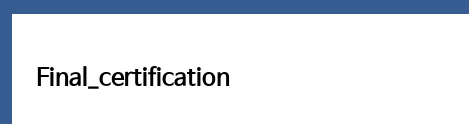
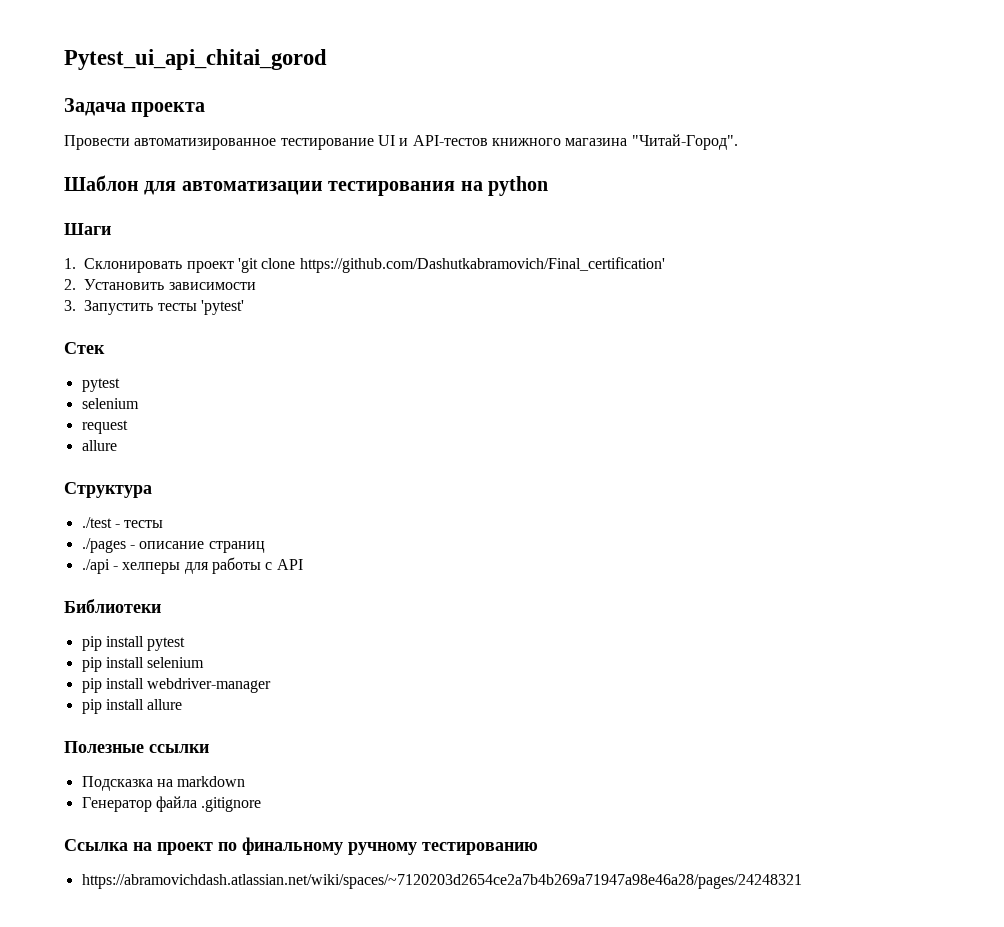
[36,66,230,89] Final_certification -> [64,49,327,70] [64,98,206,117] [64,134,738,150] [64,175,548,196] [64,223,111,235] [64,257,665,273] [64,279,256,290] [64,300,245,315] [64,342,105,354] [81,378,120,392] [81,398,139,409] [81,420,128,434] [81,440,117,451] [64,482,152,498] [81,517,164,528] [81,538,265,553] [81,557,303,574] [64,599,161,613] [81,636,186,651] [81,657,205,672] [81,678,272,693] [81,699,183,714] [64,741,209,753] [81,776,246,791] [81,796,262,812] [64,837,538,855] [81,874,802,889] Pytest_ui_api_chitai_gorod // Задача проекта // Провести автоматизированное тестирование UI и API-тестов книжного магазина "Читай-Город". // Шаблон для автоматизации тестирования на python // Шаги // 1. Склонировать проект 'git clone https://github.com/Dashutkabramovich/Final_certification' // 2. Установить зависимости // 3. Запустить тесты 'pytest' // Стек // pytest // selenium // request // allure // Структура // ./test - тесты // ./pages - описание страниц // ./api - хелперы для работы с API // Библиотеки // pip install pytest // pip install selenium // pip install webdriver-manager // pip install allure // Полезные ссылки // Подсказка на markdown // Генератор файла .gitignore // Ссылка на проект по финальному ручному тестированию // https://abramovichdash.atlassian.net/wiki/spaces/~7120203d2654ce2a7b4b269a71947a98e46a28/pages/24248321

